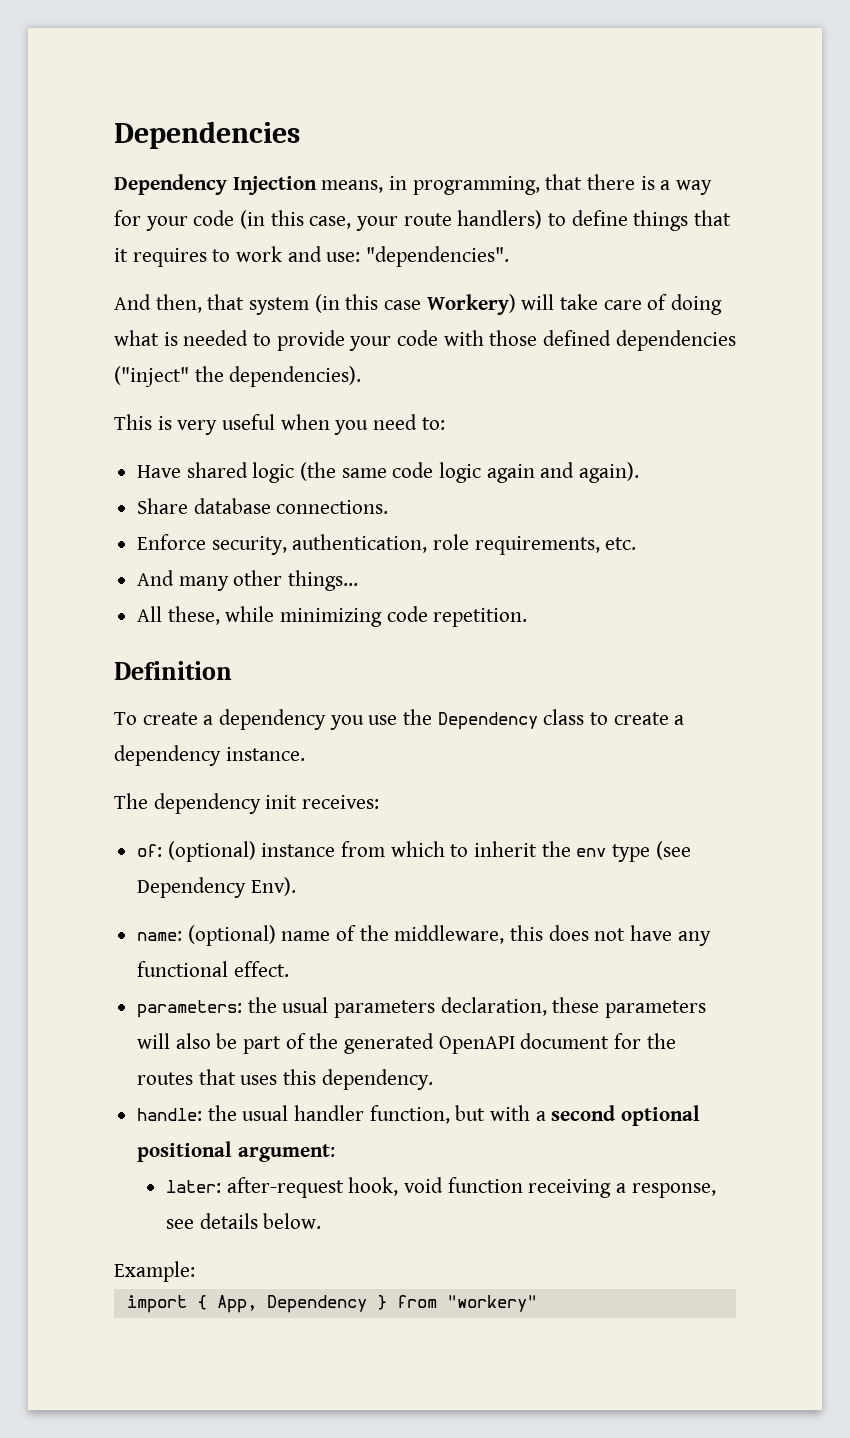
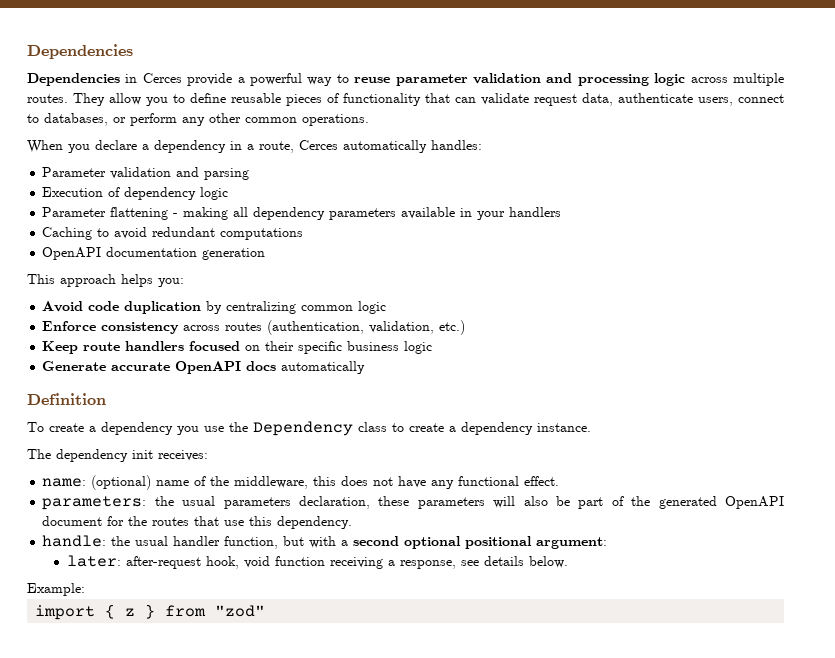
[114,174,713,195] [114,210,732,231] [114,246,510,267] [114,294,723,315] [114,330,736,351] [114,366,362,387] [114,414,445,435] [137,462,640,483] [137,498,389,514] [137,534,637,555] [137,570,359,591] [137,606,528,627] Dependency Injection means, in programming, that there is a way for your code (in this case, your route handlers) to define things that it requires to work and use: "dependencies". // And then, that system (in this case Workery) will take care of doing what is needed to provide your code with those defined dependencies ("inject" the dependencies). // This is very useful when you need to: // Have shared logic (the same code logic again and again). // Share database connections. // Enforce security, authentication, role requirements, etc. // And many other things... // All these, while minimizing code repetition. -> [27,73,784,86] [27,93,784,106] [27,113,369,126] [27,140,482,153] [42,167,250,180] [42,187,229,200] [42,207,562,220] [42,227,304,240] [42,247,266,260] [27,274,184,287] [42,301,387,314] [42,320,466,335] [42,341,433,354] [42,361,366,374] Dependencies in Cerces provide a powerful way to reuse parameter validation and processing logic across multiple routes. They allow you to define reusable pieces of functionality that can validate request data, authenticate users, connect to databases, or perform any other common operations. // When you declare a dependency in a route, Cerces automatically handles: // Parameter validation and parsing // Execution of dependency logic // Parameter flattening - making all dependency parameters available in your handlers // Caching to avoid redundant computations // OpenAPI documentation generation // This approach helps you: // Avoid code duplication by centralizing common logic // Enforce consistency across routes (authentication, validation, etc.) // Keep route handlers focused on their specific business logic // Generate accurate OpenAPI docs automatically
[137,841,691,862] [137,877,296,898] // of: (optional) instance from which to inherit the env type (see Dependency Env). -> (208, 455) none
[240,1075,278,1085] uses -> [224,520,245,526] use
[216,1295,367,1313] App, Dependency -> [125,608,136,616] z
[446,1295,537,1312] "workery" -> [215,605,266,617] "zod"

